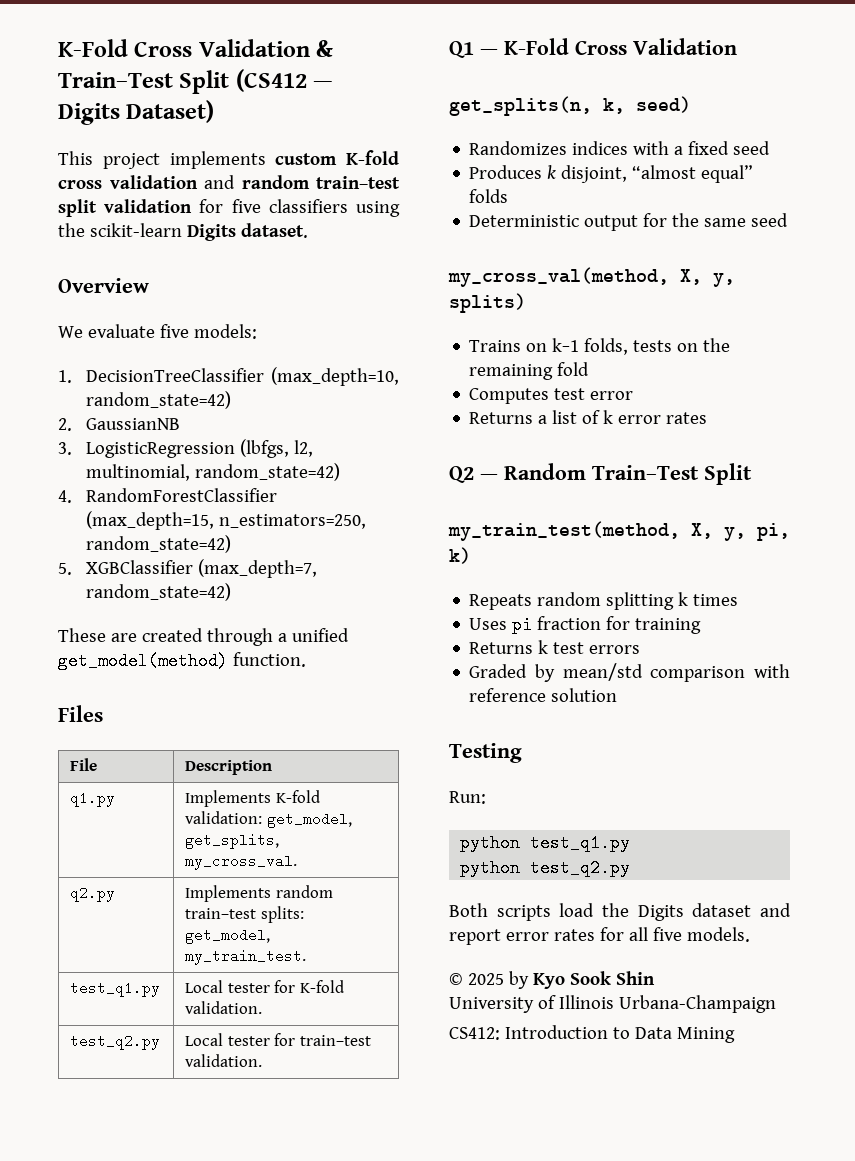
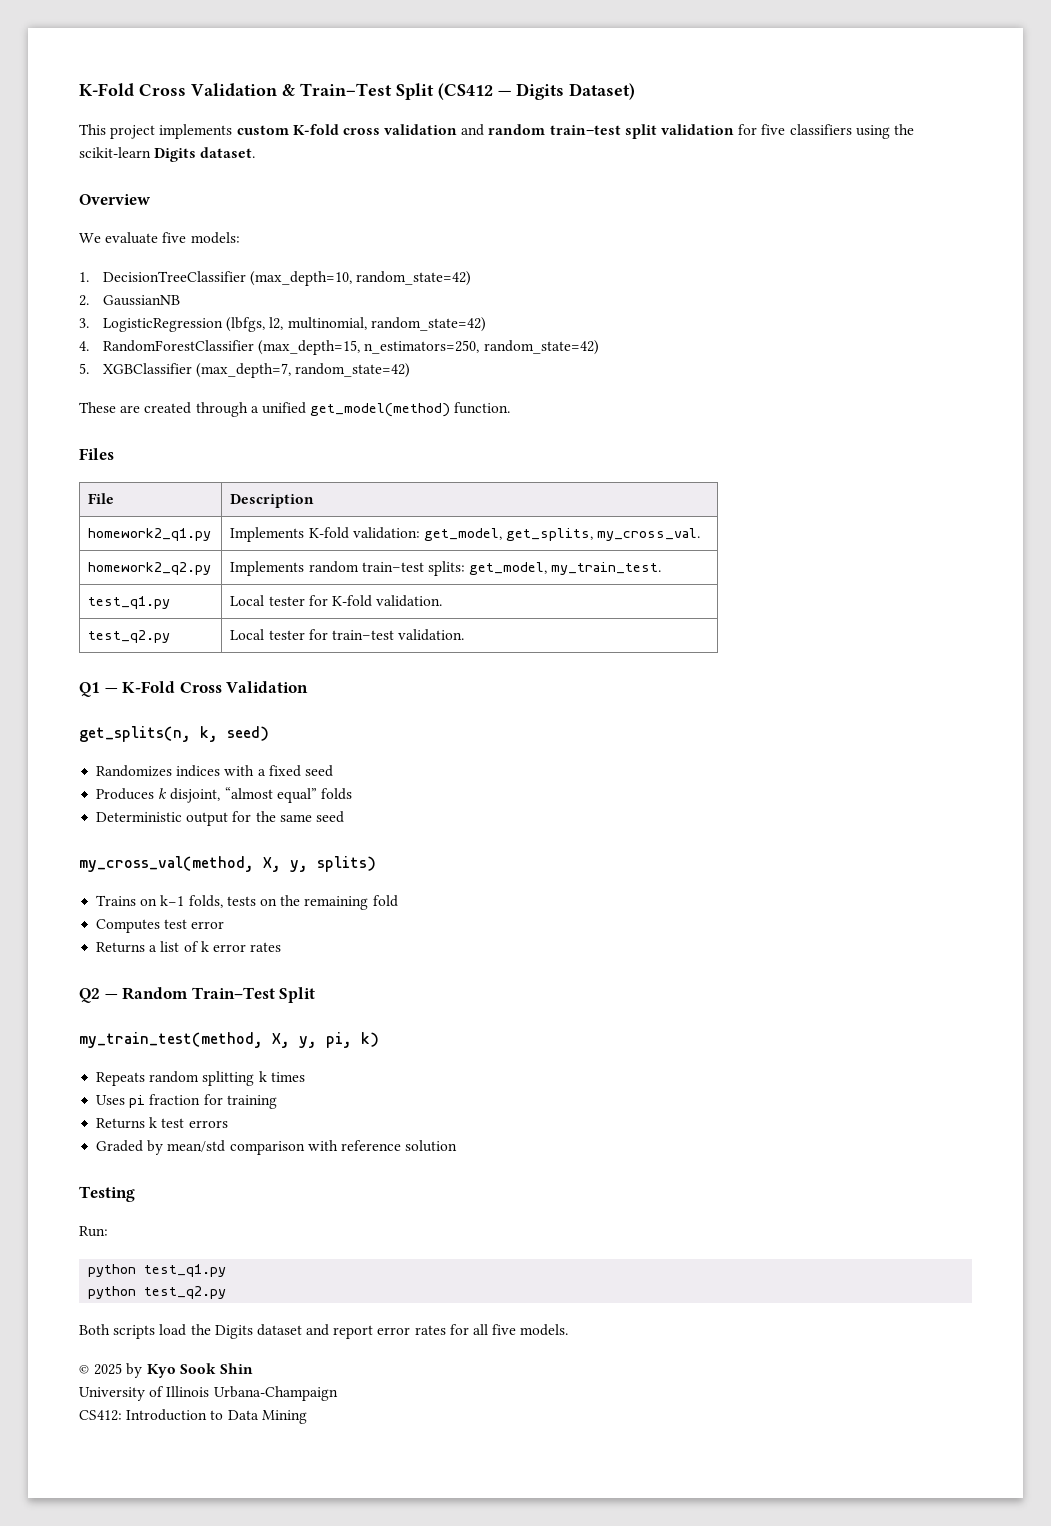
[70,791,116,807] q1.py -> [88,528,212,541] homework2_q1.py
[70,886,116,902] q2.py -> [88,562,212,575] homework2_q2.py

